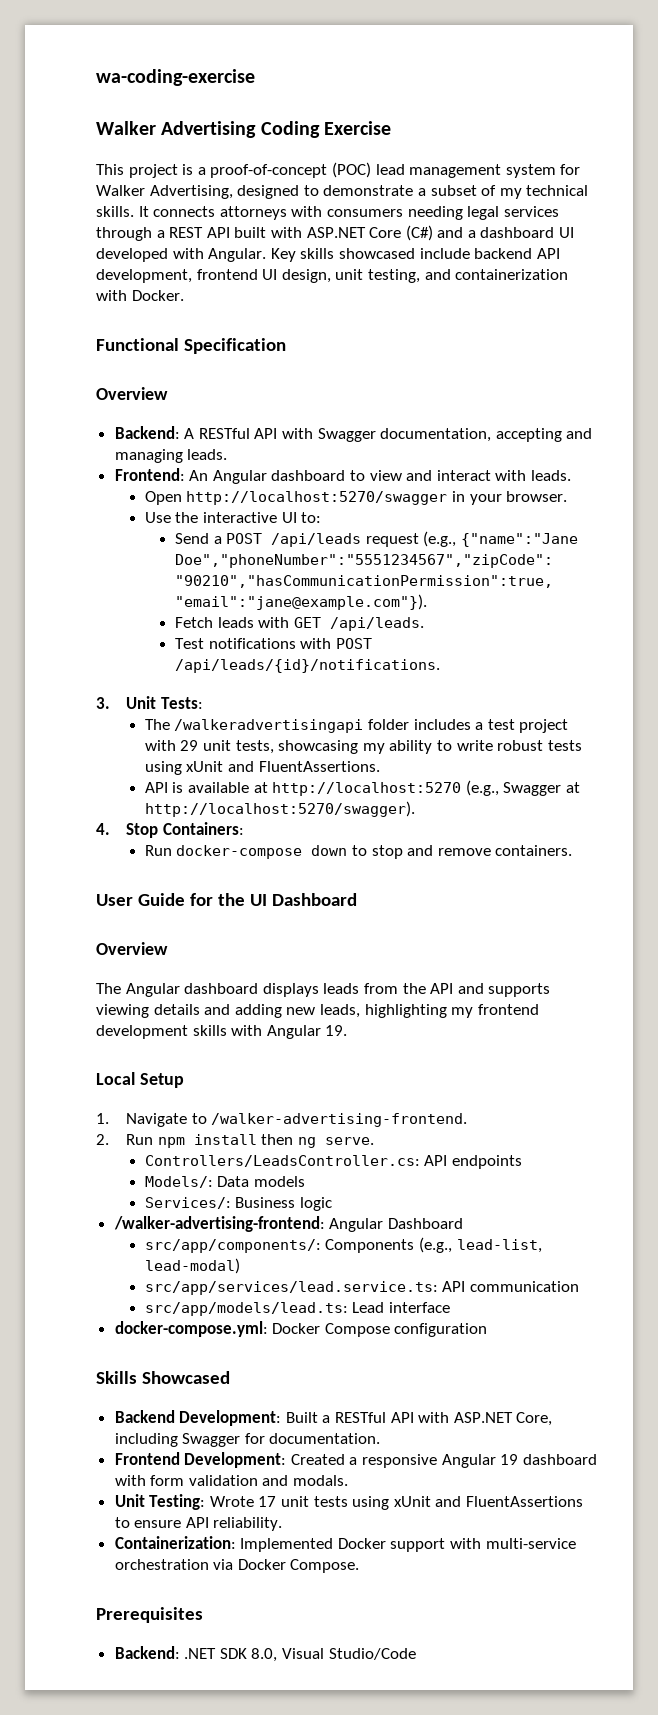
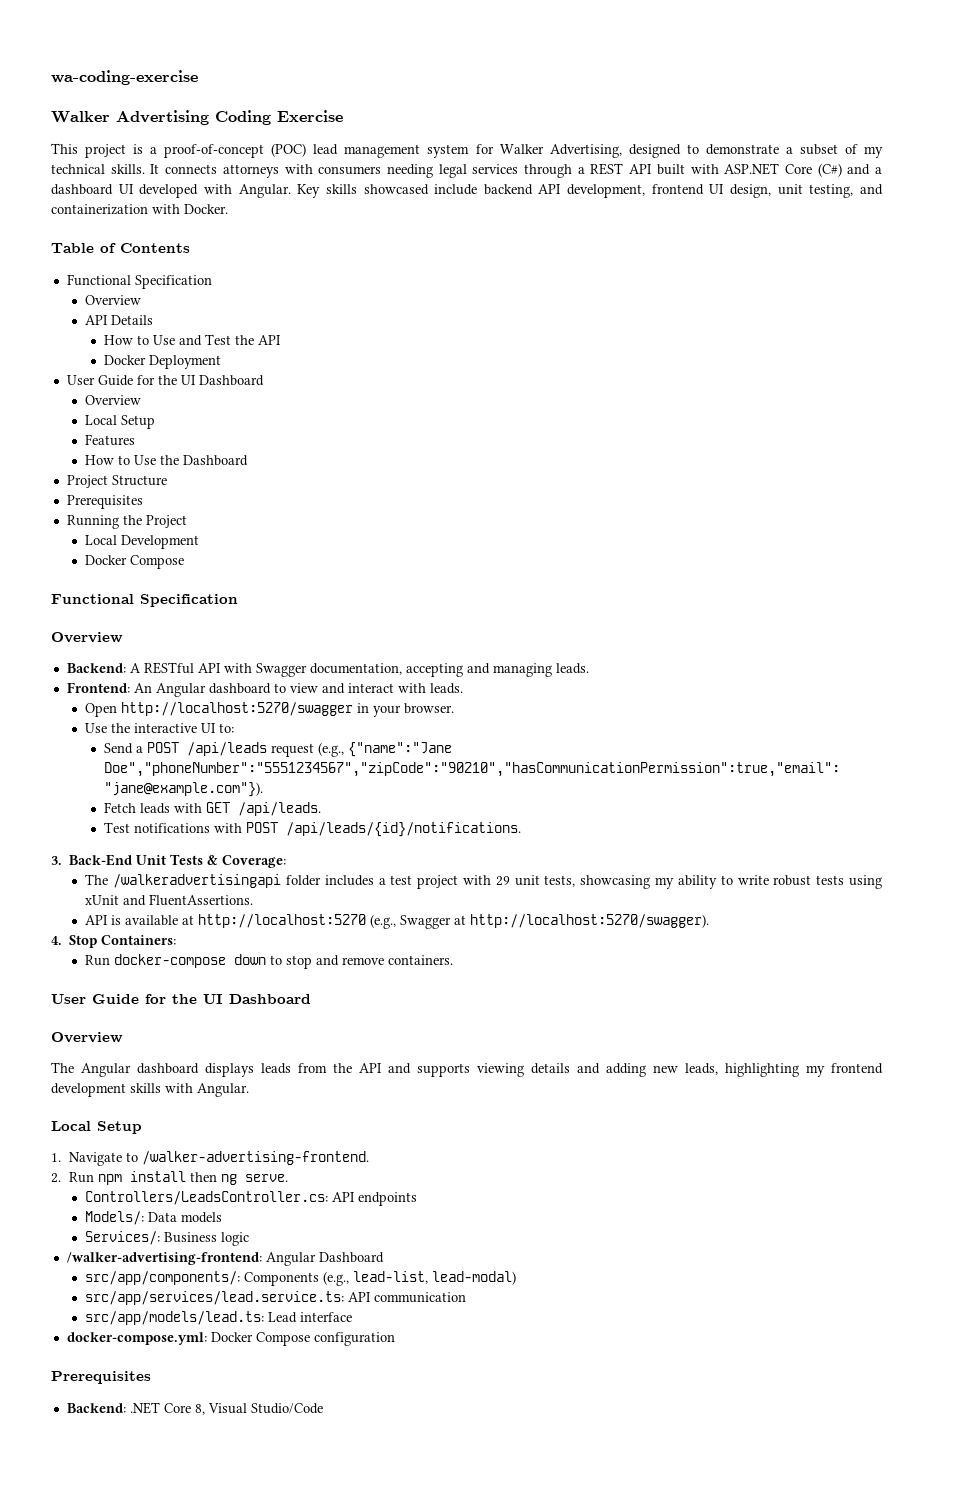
(184, 295) none -> [51,243,190,253] [66,274,212,289] [85,295,142,305] [85,315,154,325] [103,334,281,346] [103,355,221,369] [66,375,264,386] [85,395,142,405] [85,415,156,429] [85,434,136,446] [85,455,249,466] [66,475,167,488] [66,495,143,509] [66,515,187,529] [85,535,200,549] [85,555,185,569] // Table of Contents // Functional Specification // Overview // API Details // How to Use and Test the API // Docker Deployment // User Guide for the UI Dashboard // Overview // Local Setup // Features // How to Use the Dashboard // Project Structure // Prerequisites // Running the Project // Local Development // Docker Compose
[126,696,203,709] Unit Tests: -> [69,854,287,868] Back-End Unit Tests & Coverage:
[266,1025,348,1039] Angular 19. -> [197,1083,249,1097] Angular.
[96,1371,230,1384] [114,1410,553,1426] [114,1433,381,1447] [114,1452,597,1468] [114,1475,349,1486] [114,1494,584,1510] [114,1517,283,1531] [114,1536,576,1552] [114,1559,360,1573] // Skills Showcased // Backend Development: Built a RESTful API with ASP.NET Core, including Swagger for documentation. // Frontend Development: Created a responsive Angular 19 dashboard with form validation and modals. // Unit Testing: Wrote 17 unit tests using xUnit and FluentAssertions to ensure API reliability. // Containerization: Implemented Docker support with multi-service orchestration via Docker Compose. -> (395, 1339) none
[219,1648,278,1662] SDK 8.0, -> [163,1403,205,1415] Core 8,

